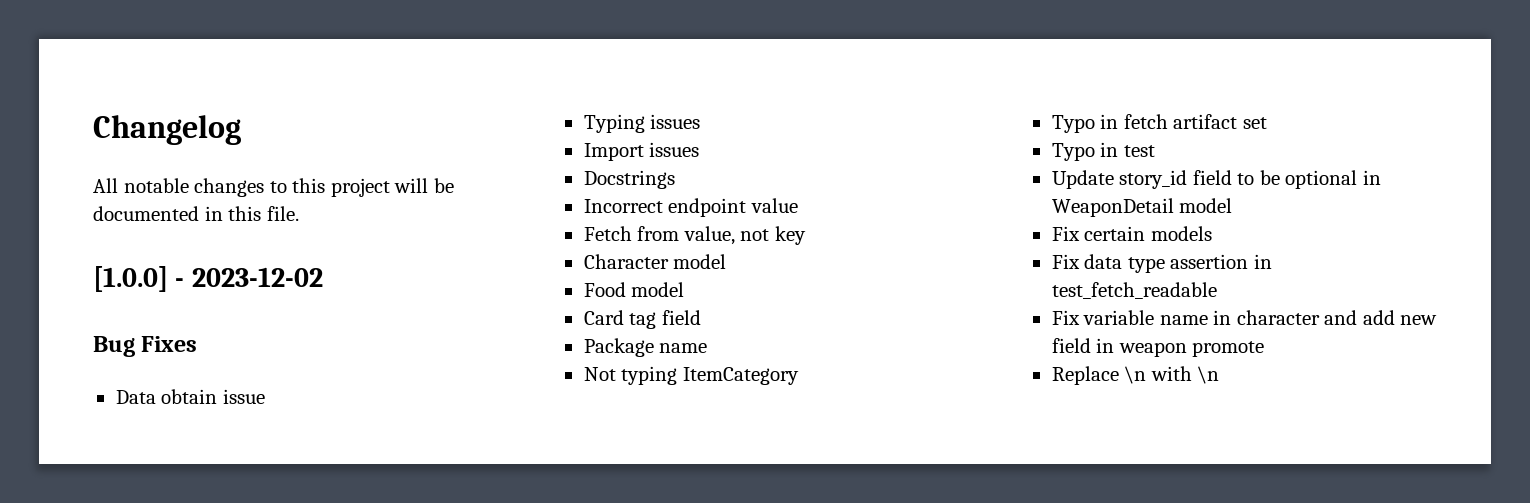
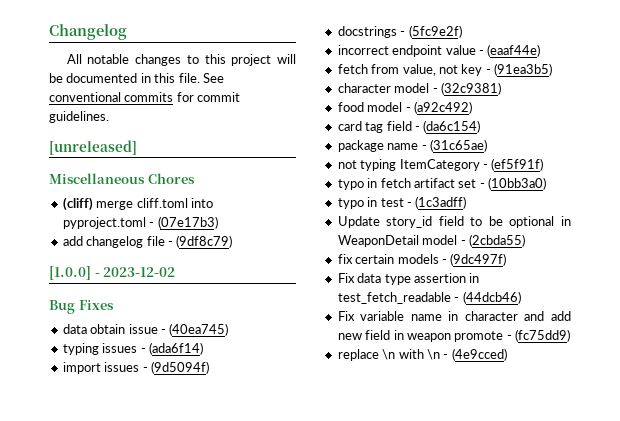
(299, 213) none -> [202,73,224,83] [49,92,241,102] [49,111,109,123] [49,140,137,155] [49,173,195,184] [62,197,213,211] [62,216,218,229] [62,235,233,248] See conventional commits for commit guidelines. // [unreleased] // Miscellaneous Chores // (cliff) merge cliff.toml into pyproject.toml - (07e17b3) // add changelog file - (9df8c79)
[115,390,156,404] Data -> [62,324,87,334] data
[583,114,701,133] [583,142,700,161] [583,170,675,189] [583,199,663,213] // Typing issues // Import issues // Docstrings // Incorrect -> [160,323,229,336] [62,342,203,355] [62,361,209,374] [337,25,462,38] [337,45,389,55] - (40ea745) // typing issues - (ada6f14) // import issues - (9d5094f) // docstrings - (5fc9e2f) // incorrect
[583,226,632,241] // Fetch -> [478,44,541,57] [337,64,368,74] - (eaaf44e) // fetch
[583,254,727,269] [583,282,685,297] [583,310,701,329] [583,338,708,357] [583,367,616,381] // Character model // Food model // Card tag field // Package name // Not -> [485,63,552,76] [337,82,501,95] [337,101,472,114] [337,120,481,133] [337,139,487,152] [337,160,357,169] - (91ea3b5) // character model - (32c9381) // food model - (a92c492) // card tag field - (da6c154) // package name - (31c65ae) // not
[1051,115,1095,133] // Typo -> [482,158,544,171] [337,179,364,190] - (ef5f91f) // typo
[1051,143,1095,161] // Typo -> [479,177,546,190] [337,198,364,209] - (10bb3a0) // typo
(1155, 151) none -> [406,196,467,209] - (1c3adff)
[1051,226,1080,241] // Fix -> [460,234,525,247] [337,254,353,264] - (2cbda55) // fix
(1212, 233) none -> [441,253,507,266] - (9dc497f)
(1217, 290) none -> [454,291,521,304] - (44dcb46)
[1051,366,1119,385] // Replace -> [506,329,570,342] [337,349,379,361] - (fc75dd9) // replace
(1220, 375) none -> [443,348,507,361] - (4e9cced)

